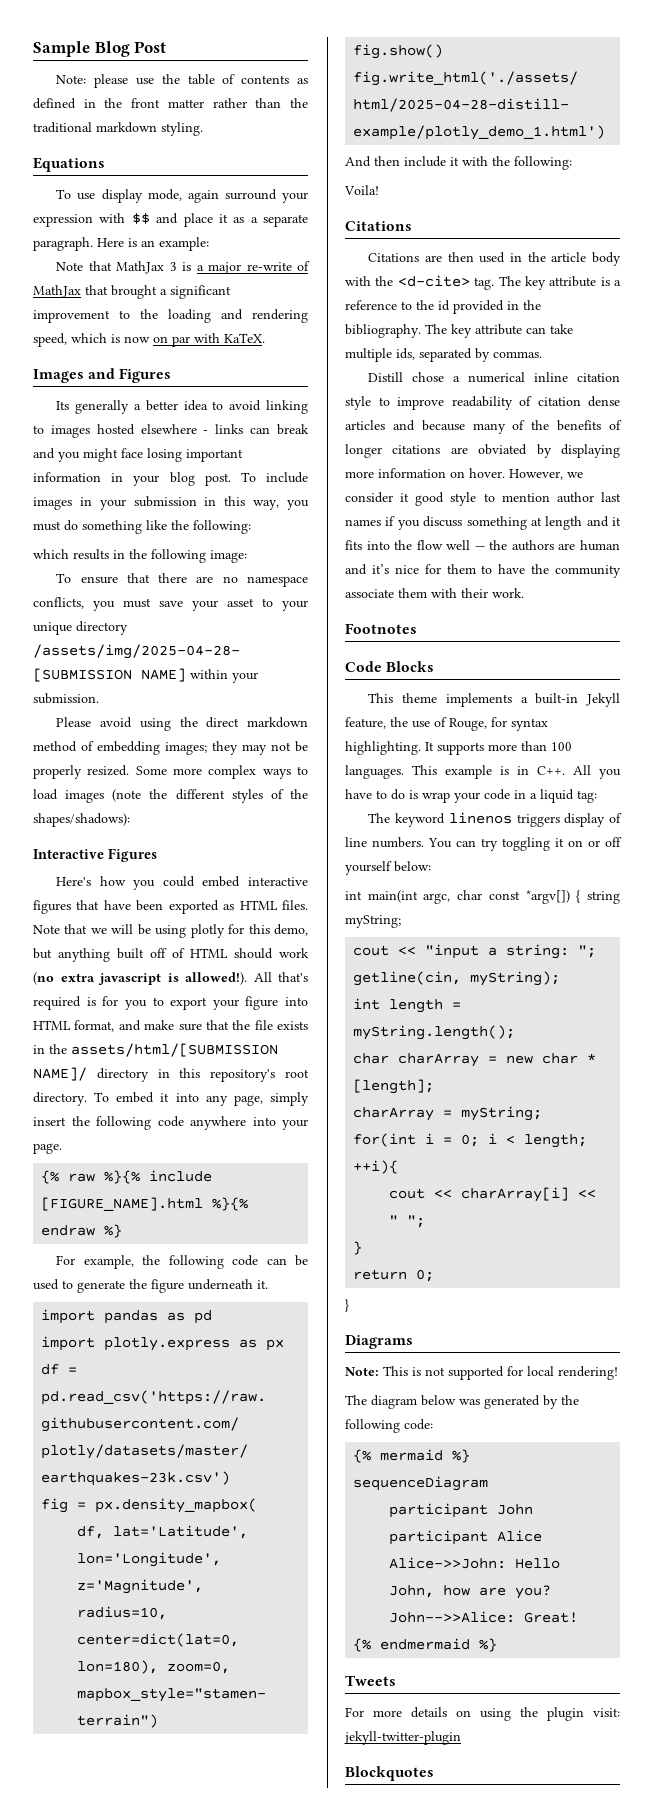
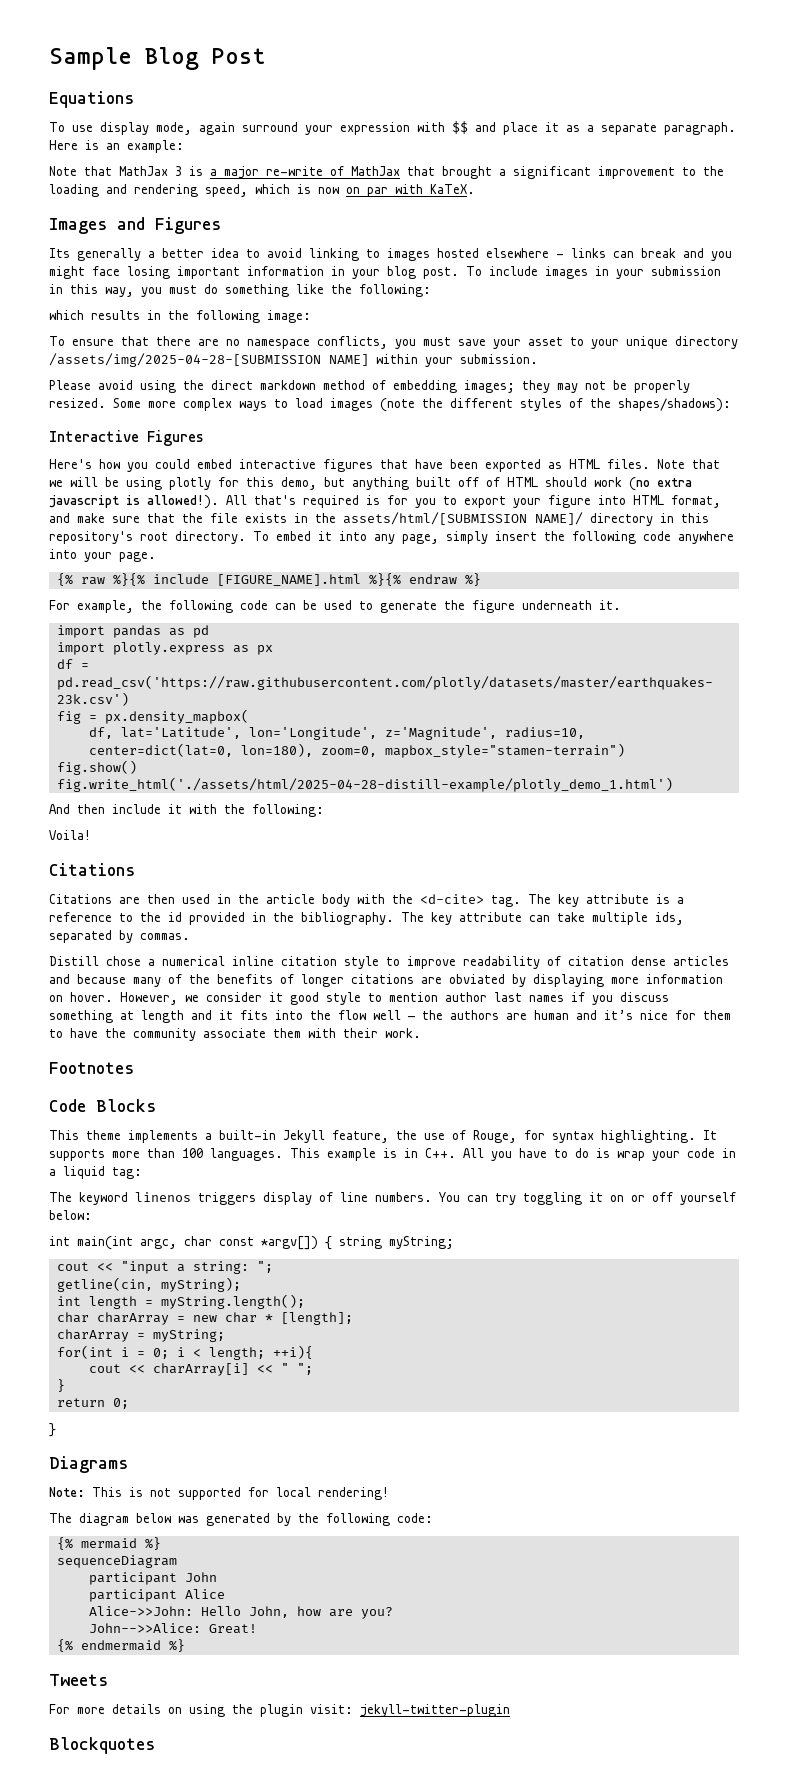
[56,74,308,88] [33,98,308,109] [33,122,203,136] // Note: please use the table of contents as defined in the front matter rather than the traditional markdown styling. -> (265, 56) none

